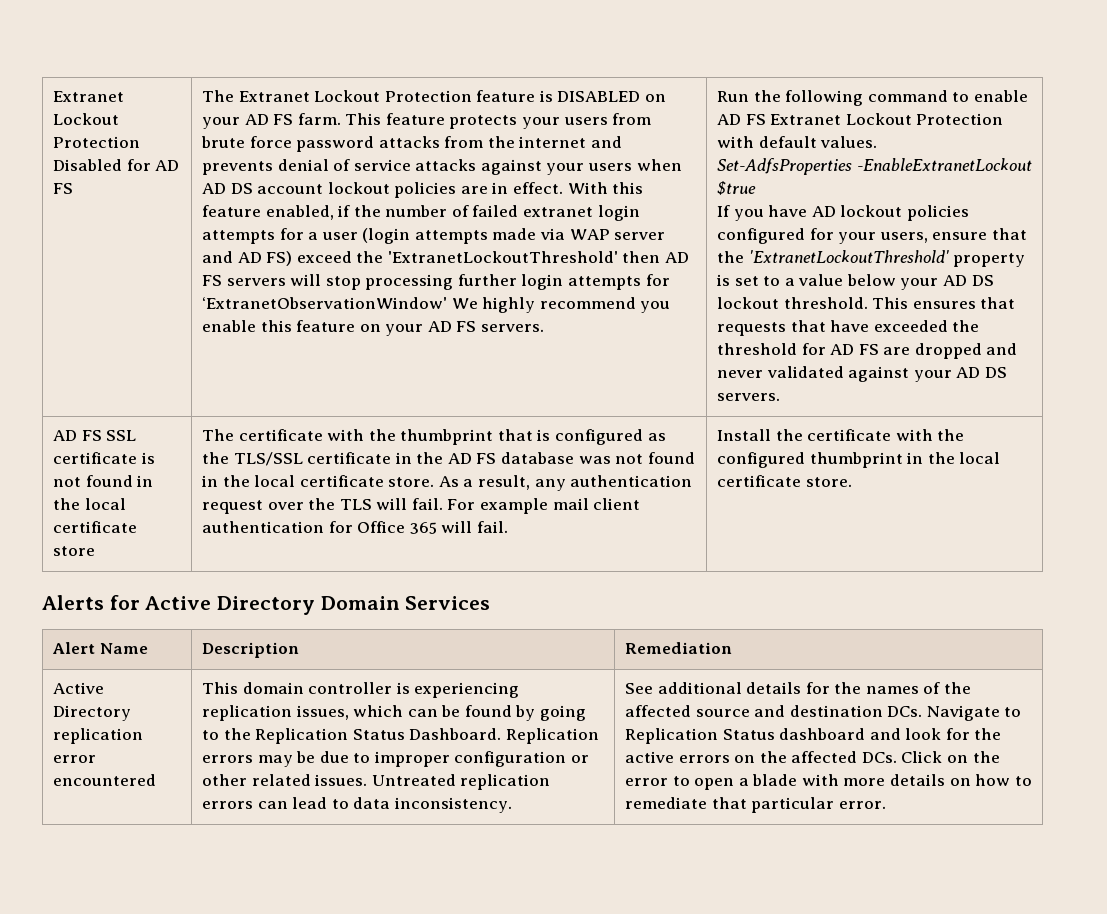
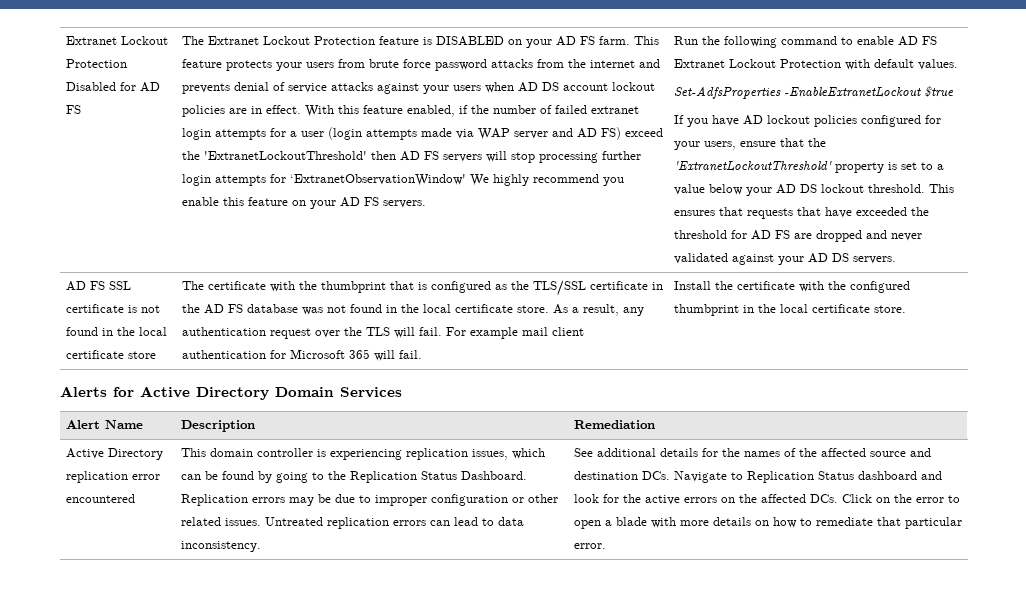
[357,521,406,533] Office -> [289,349,345,359] Microsoft

